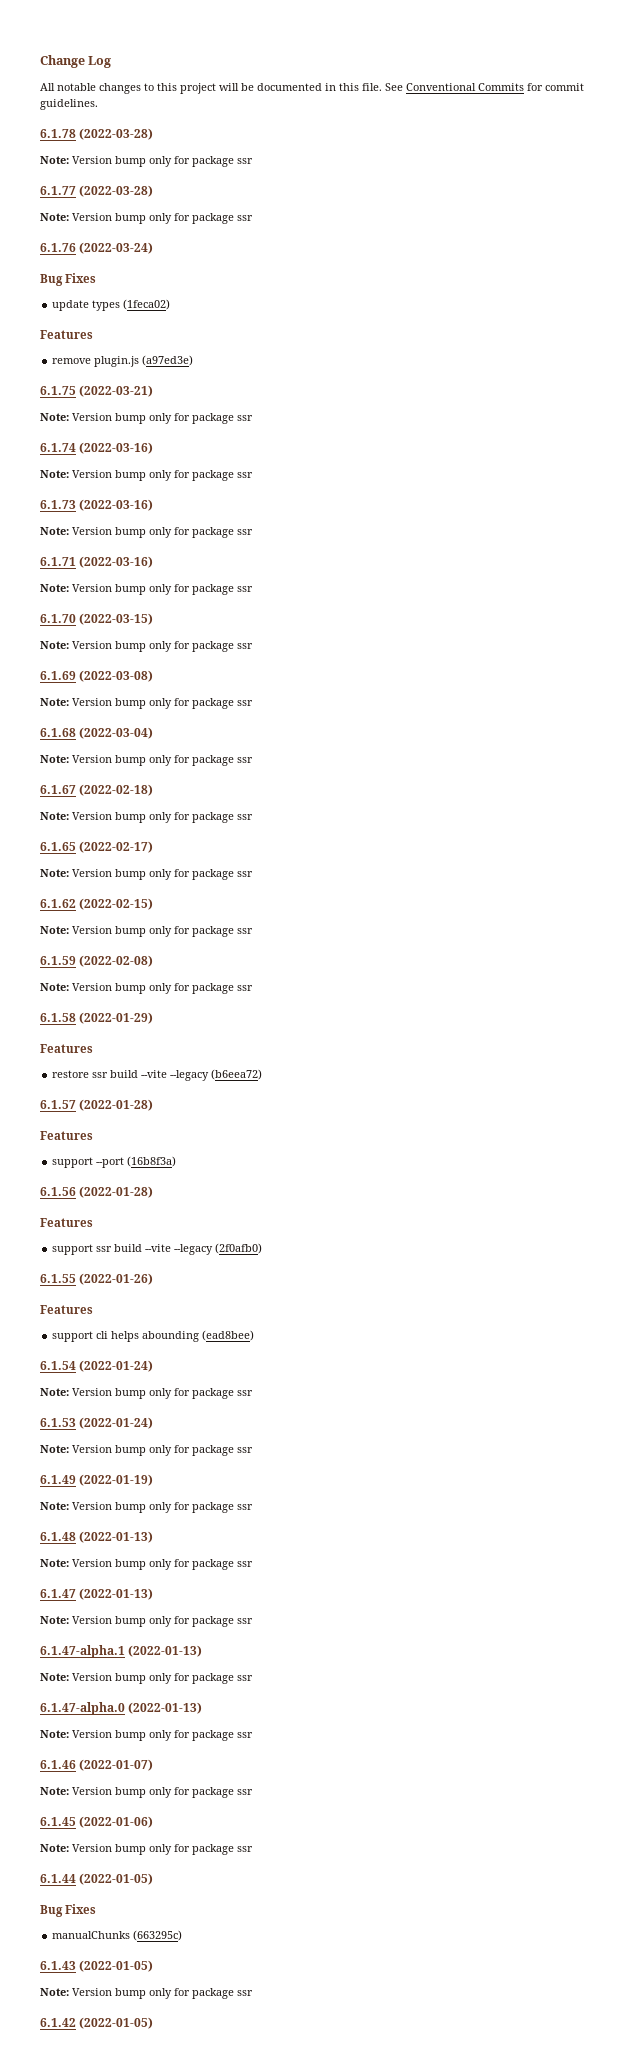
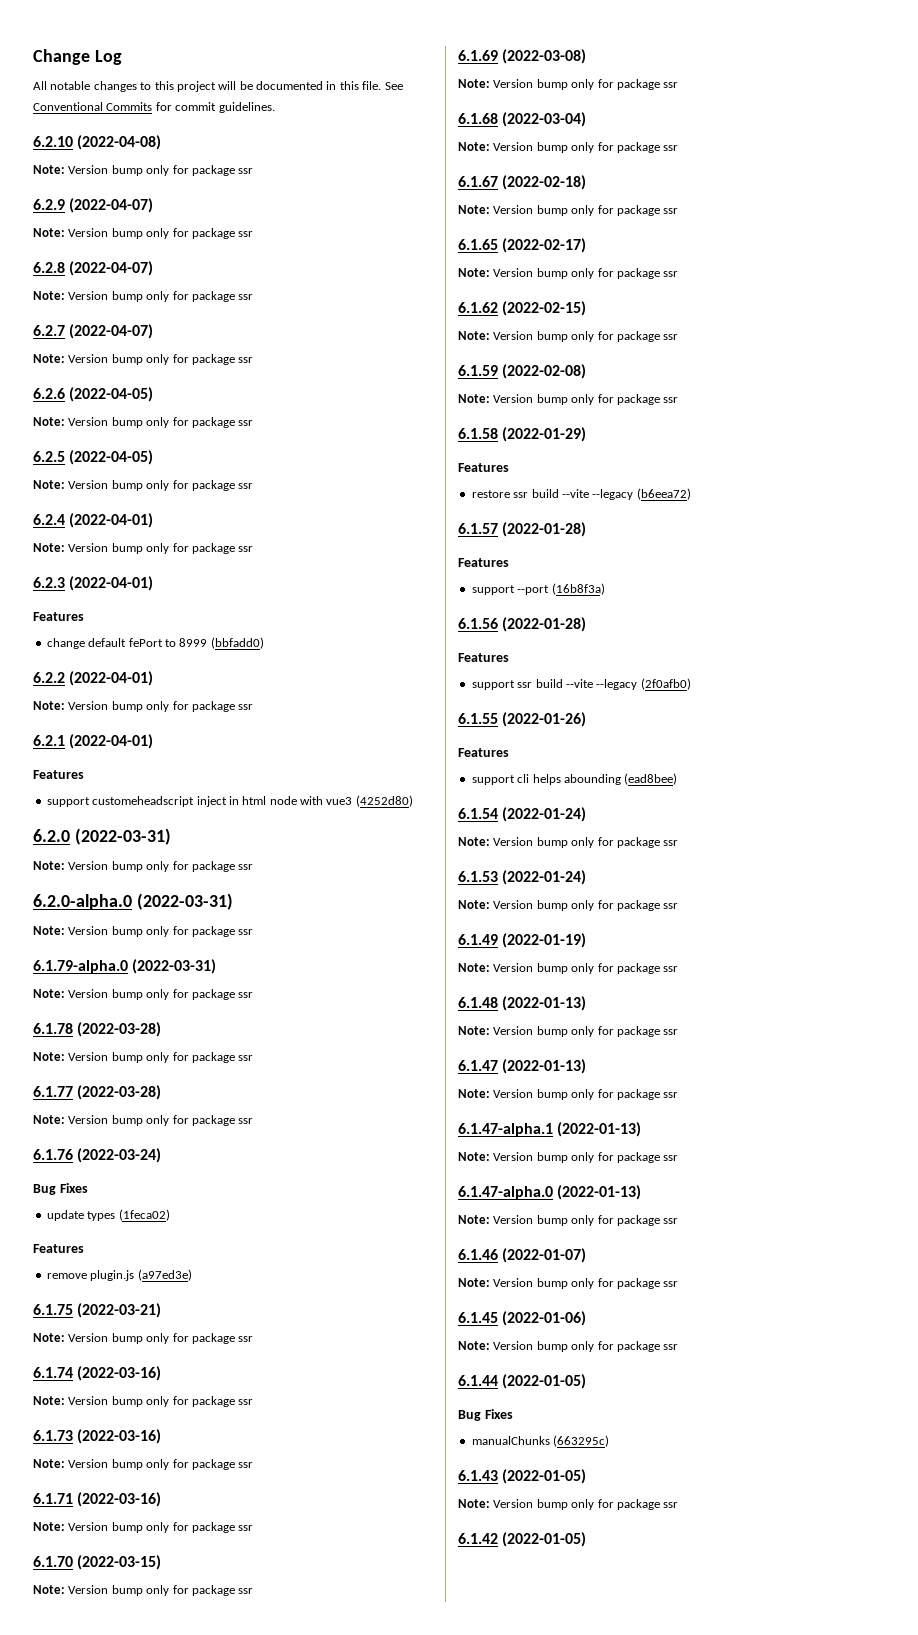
(98, 104) none -> [33,135,162,150] [33,165,254,176] [33,198,154,213] [33,228,254,239] [33,261,154,276] [33,291,254,302] [33,324,154,339] [33,354,254,365] [33,387,154,402] [33,417,254,428] [33,450,154,465] [33,480,254,491] [33,513,154,528] [33,543,254,554] [33,576,154,591] [33,612,84,621] [46,637,264,649] [33,671,154,686] [33,701,254,712] [33,734,154,749] [33,770,84,779] [46,795,413,807] [33,828,171,845] [33,861,254,872] [33,893,233,910] [33,926,254,937] [33,959,217,974] [33,989,254,1000] // 6.2.10 (2022-04-08) // Note: Version bump only for package ssr // 6.2.9 (2022-04-07) // Note: Version bump only for package ssr // 6.2.8 (2022-04-07) // Note: Version bump only for package ssr // 6.2.7 (2022-04-07) // Note: Version bump only for package ssr // 6.2.6 (2022-04-05) // Note: Version bump only for package ssr // 6.2.5 (2022-04-05) // Note: Version bump only for package ssr // 6.2.4 (2022-04-01) // Note: Version bump only for package ssr // 6.2.3 (2022-04-01) // Features // change default fePort to 8999 (bbfadd0) // 6.2.2 (2022-04-01) // Note: Version bump only for package ssr // 6.2.1 (2022-04-01) // Features // support customeheadscript inject in html node with vue3 (4252d80) // 6.2.0 (2022-03-31) // Note: Version bump only for package ssr // 6.2.0-alpha.0 (2022-03-31) // Note: Version bump only for package ssr // 6.1.79-alpha.0 (2022-03-31) // Note: Version bump only for package ssr

